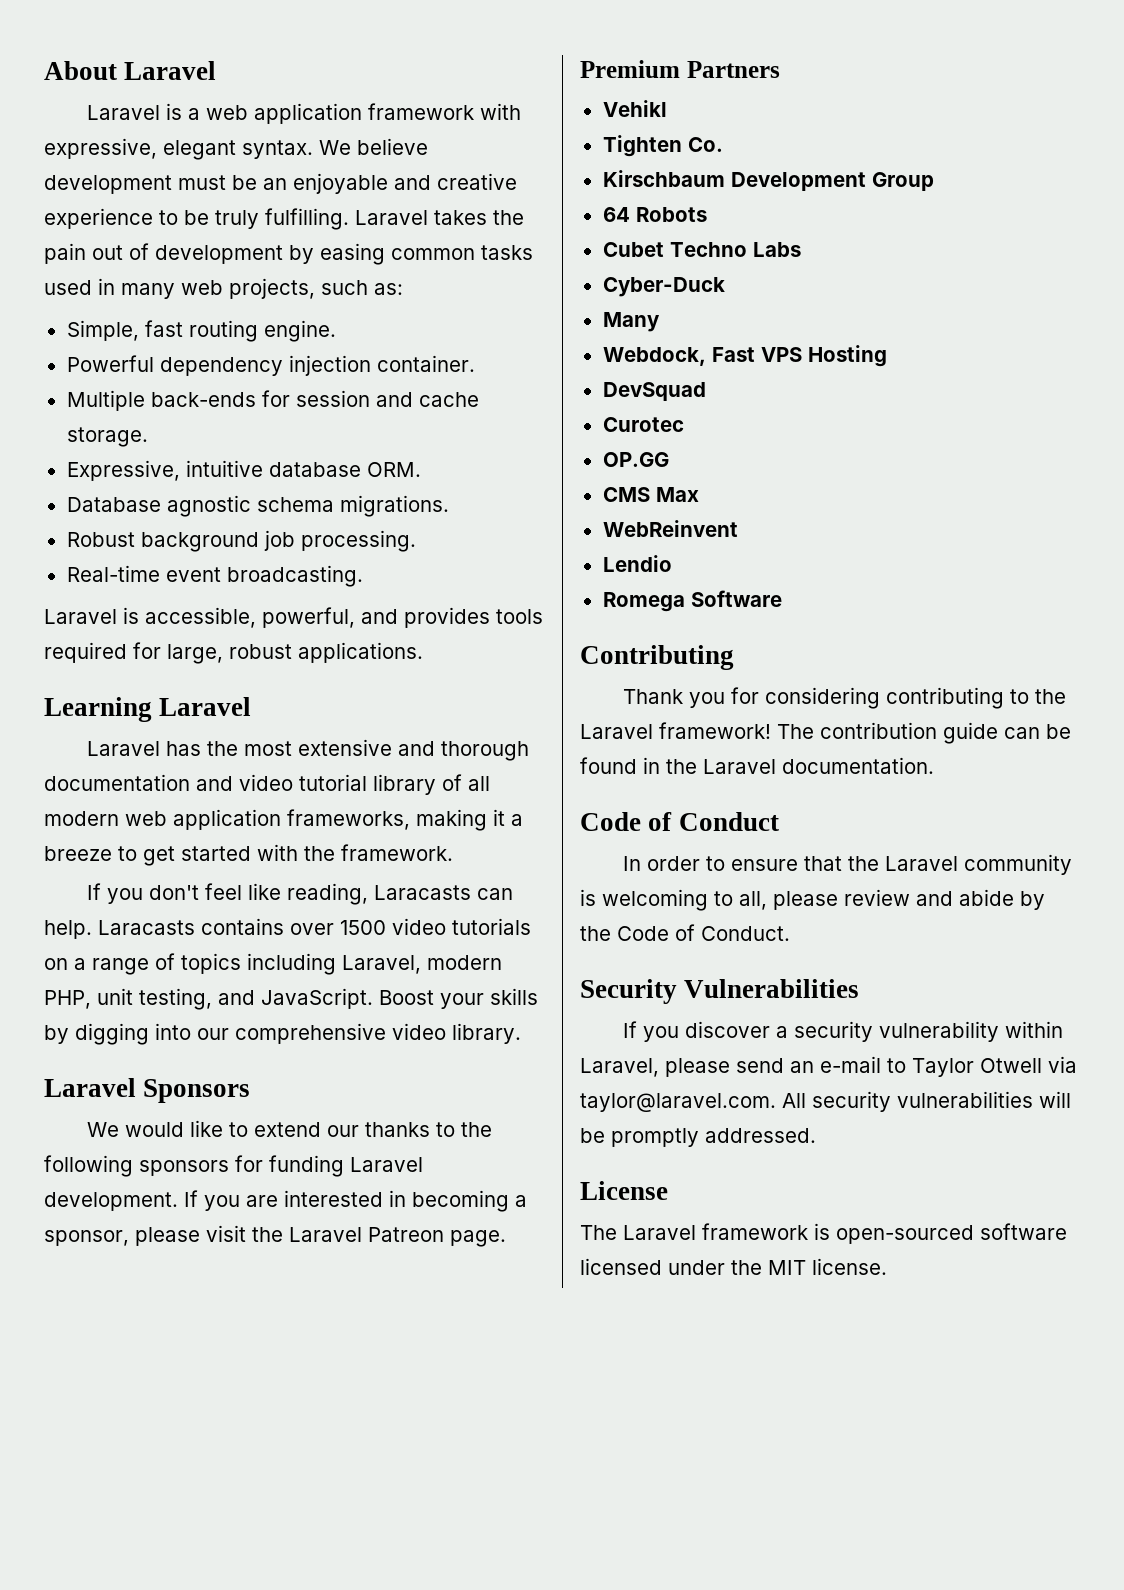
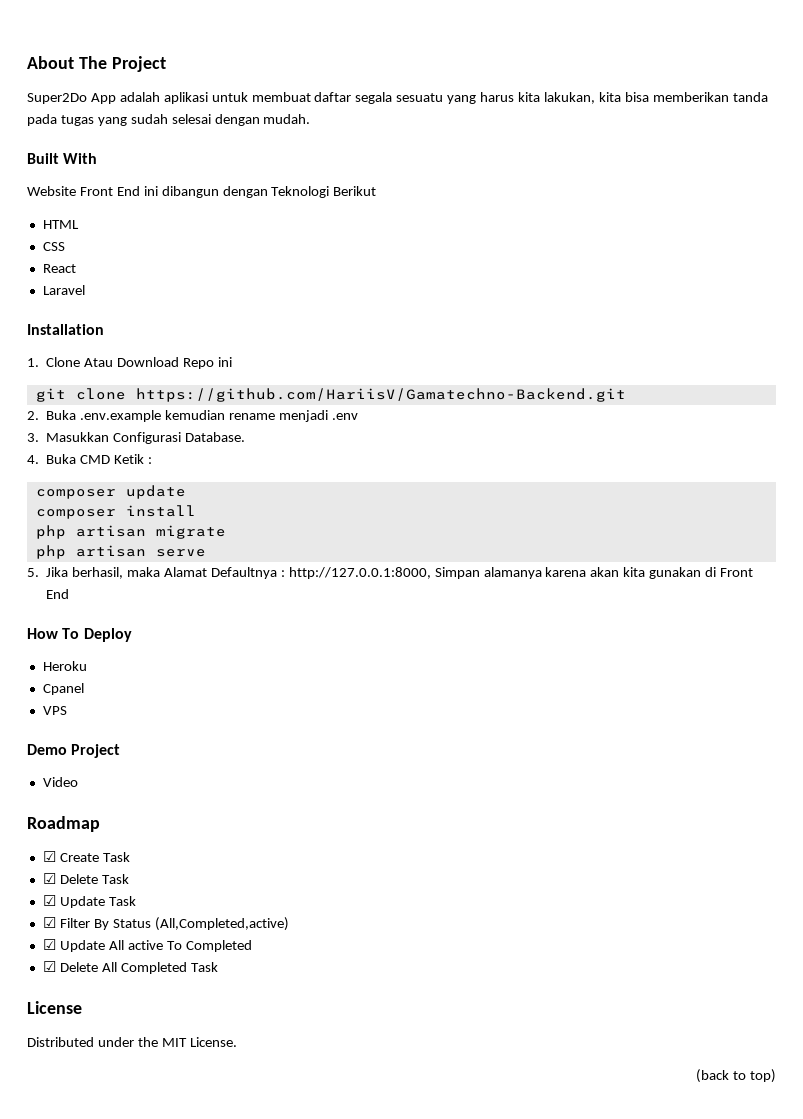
[124,61,217,80] [87,103,522,124] [44,138,428,160] [44,173,517,194] [44,208,524,230] [44,243,533,265] [44,278,403,299] [66,320,336,342] [66,355,475,376] [66,390,479,411] [66,427,148,447] [66,460,421,481] [66,495,449,517] [66,530,416,552] [66,565,363,587] [44,607,543,628] [44,642,423,664] [44,697,252,722] [87,739,530,761] [44,774,490,795] [44,809,523,831] [44,844,453,866] [87,883,514,905] [44,918,531,939] [44,953,502,975] [44,988,538,1010] [44,1023,521,1045] [44,1078,251,1103] [87,1120,493,1137] [44,1155,423,1177] [44,1190,527,1212] [44,1225,506,1247] [580,60,780,78] [602,100,667,117] [602,135,723,157] [602,170,934,191] [602,207,707,222] [602,242,801,257] [602,277,725,297] [602,312,660,332] [602,345,887,367] [602,382,706,401] [602,417,684,432] [602,452,669,467] [602,487,699,502] [602,520,738,537] [602,555,672,572] [602,590,782,612] [580,645,734,670] [623,687,1067,709] [580,722,1071,744] [580,757,934,774] [580,812,779,831] [623,854,1073,875] [580,889,1045,911] [580,924,790,941] [580,979,860,1004] [623,1021,1064,1042] [580,1056,1077,1077] [580,1091,1071,1112] [580,1128,816,1147] [580,1181,668,1200] [580,1223,1067,1244] [580,1258,887,1275] Laravel // Laravel is a web application framework with expressive, elegant syntax. We believe development must be an enjoyable and creative experience to be truly fulfilling. Laravel takes the pain out of development by easing common tasks used in many web projects, such as: // Simple, fast routing engine. // Powerful dependency injection container. // Multiple back-ends for session and cache storage. // Expressive, intuitive database ORM. // Database agnostic schema migrations. // Robust background job processing. // Real-time event broadcasting. // Laravel is accessible, powerful, and provides tools required for large, robust applications. // Learning Laravel // Laravel has the most extensive and thorough documentation and video tutorial library of all modern web application frameworks, making it a breeze to get started with the framework. // If you don't feel like reading, Laracasts can help. Laracasts contains over 1500 video tutorials on a range of topics including Laravel, modern PHP, unit testing, and JavaScript. Boost your skills by digging into our comprehensive video library. // Laravel Sponsors // We would like to extend our thanks to the following sponsors for funding Laravel development. If you are interested in becoming a sponsor, please visit the Laravel Patreon page. // Premium Partners // Vehikl // Tighten Co. // Kirschbaum Development Group // 64 Robots // Cubet Techno Labs // Cyber-Duck // Many // Webdock, Fast VPS Hosting // DevSquad // Curotec // OP.GG // CMS Max // WebReinvent // Lendio // Romega Software // Contributing // Thank you for considering contributing to the Laravel framework! The contribution guide can be found in the Laravel documentation. // Code of Conduct // In order to ensure that the Laravel community is welcoming to all, please review and abide by the Code of Conduct. // Security Vulnerabilities // If you discover a security vulnerability within Laravel, please send an e-mail to Taylor Otwell via taylor@laravel.com. All security vulnerabilities will be promptly addressed. // License // The Laravel framework is open-sourced software licensed under the MIT license. -> [78,56,166,72] [27,92,768,104] [27,114,311,126] [27,153,98,164] [27,186,377,198] [42,220,79,229] [42,242,65,251] [42,264,76,273] [42,285,85,295] [27,324,104,335] [27,357,232,369] [35,388,626,402] [27,410,358,422] [27,432,246,444] [27,454,152,464] [35,485,186,499] [35,505,196,519] [35,525,226,539] [35,545,206,559] [27,567,754,579] [46,589,70,599] [27,628,132,642] [42,661,87,671] [42,683,84,695] [42,706,67,715] [27,744,121,758] [42,777,78,787] [27,816,100,832] [42,851,130,862] [42,873,129,884] [42,895,136,908] [42,917,289,931] [42,939,252,952] [42,961,218,974] [27,1001,82,1014] [27,1037,237,1047] [696,1069,776,1083] The Project // Super2Do App adalah aplikasi untuk membuat daftar segala sesuatu yang harus kita lakukan, kita bisa memberikan tanda pada tugas yang sudah selesai dengan mudah. // Built With // Website Front End ini dibangun dengan Teknologi Berikut // HTML // CSS // React // Laravel // Installation // 1. Clone Atau Download Repo ini // git clone https://github.com/HariisV/Gamatechno-Backend.git // 2. Buka .env.example kemudian rename menjadi .env // 3. Masukkan Configurasi Database. // 4. Buka CMD Ketik : // composer update // composer install // php artisan migrate // php artisan serve // 5. Jika berhasil, maka Alamat Defaultnya : http://127.0.0.1:8000, Simpan alamanya karena akan kita gunakan di Front End // How To Deploy // Heroku // Cpanel // VPS // Demo Project // Video // Roadmap // ☑ Create Task // ☑ Delete Task // ☑ Update Task // ☑ Filter By Status (All,Completed,active) // ☑ Update All active To Completed // ☑ Delete All Completed Task // License // Distributed under the MIT License. // (back to top)

